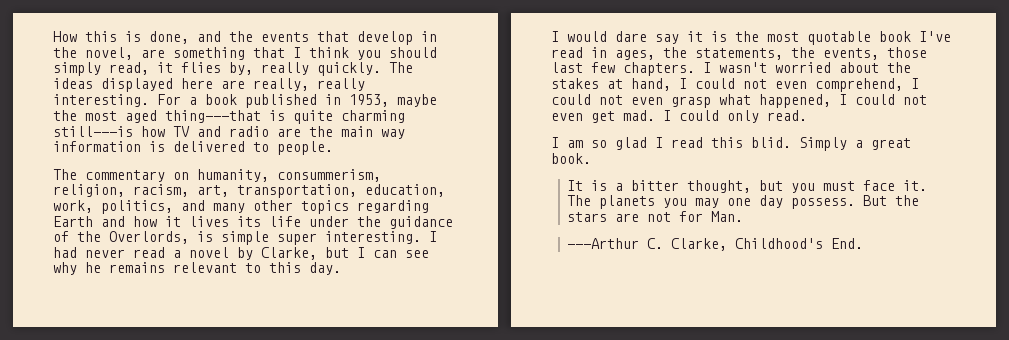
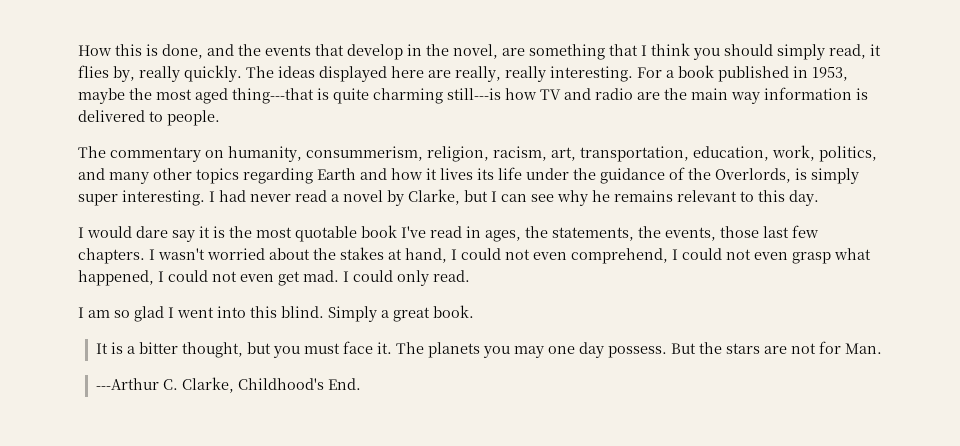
[221,231,269,245] simple -> [811,168,859,184] simply
[671,137,791,148] read this blid. -> [177,306,324,318] went into this blind.

